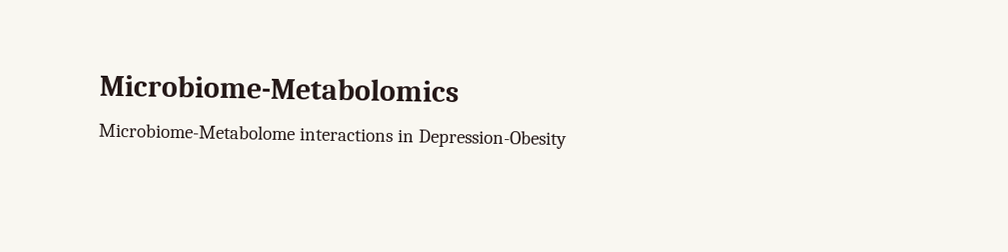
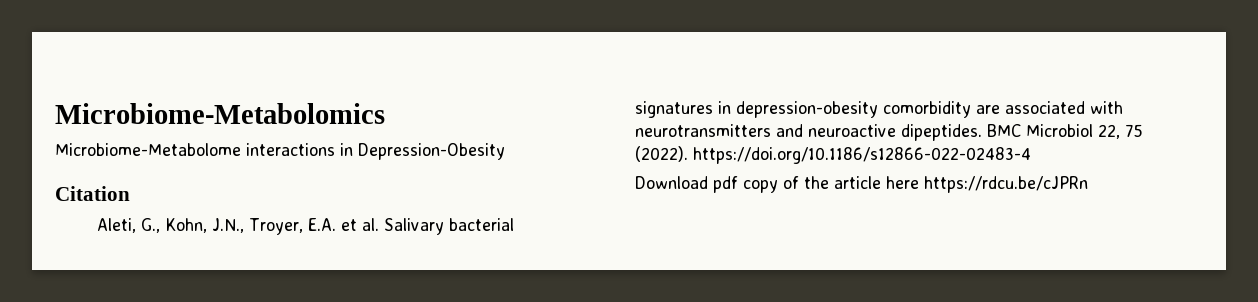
(568, 139) none -> [55,186,130,201] [97,218,515,235] [635,101,1123,118] [635,124,1143,141] [635,146,1031,164] [635,176,1088,193] // Citation // Aleti, G., Kohn, J.N., Troyer, E.A. et al. Salivary bacterial signatures in depression-obesity comorbidity are associated with neurotransmitters and neuroactive dipeptides. BMC Microbiol 22, 75 (2022). https://doi.org/10.1186/s12866-022-02483-4 // Download pdf copy of the article here https://rdcu.be/cJPRn

